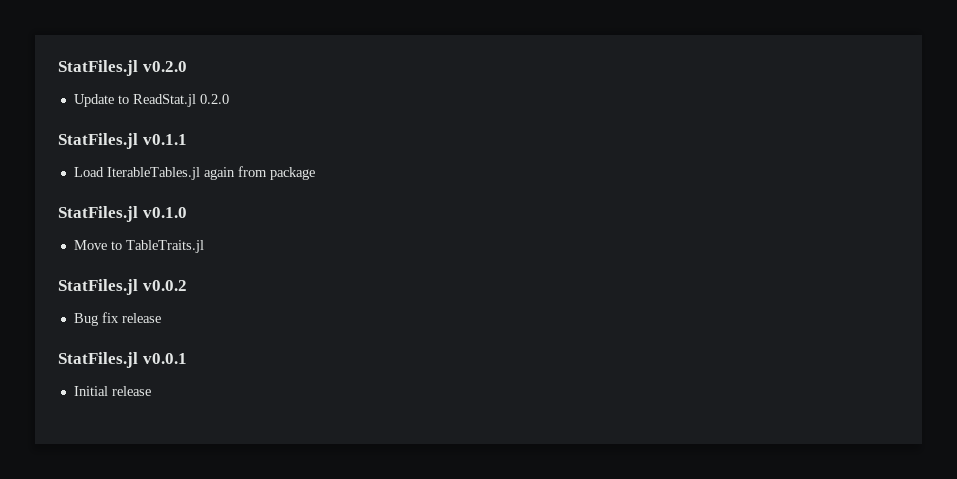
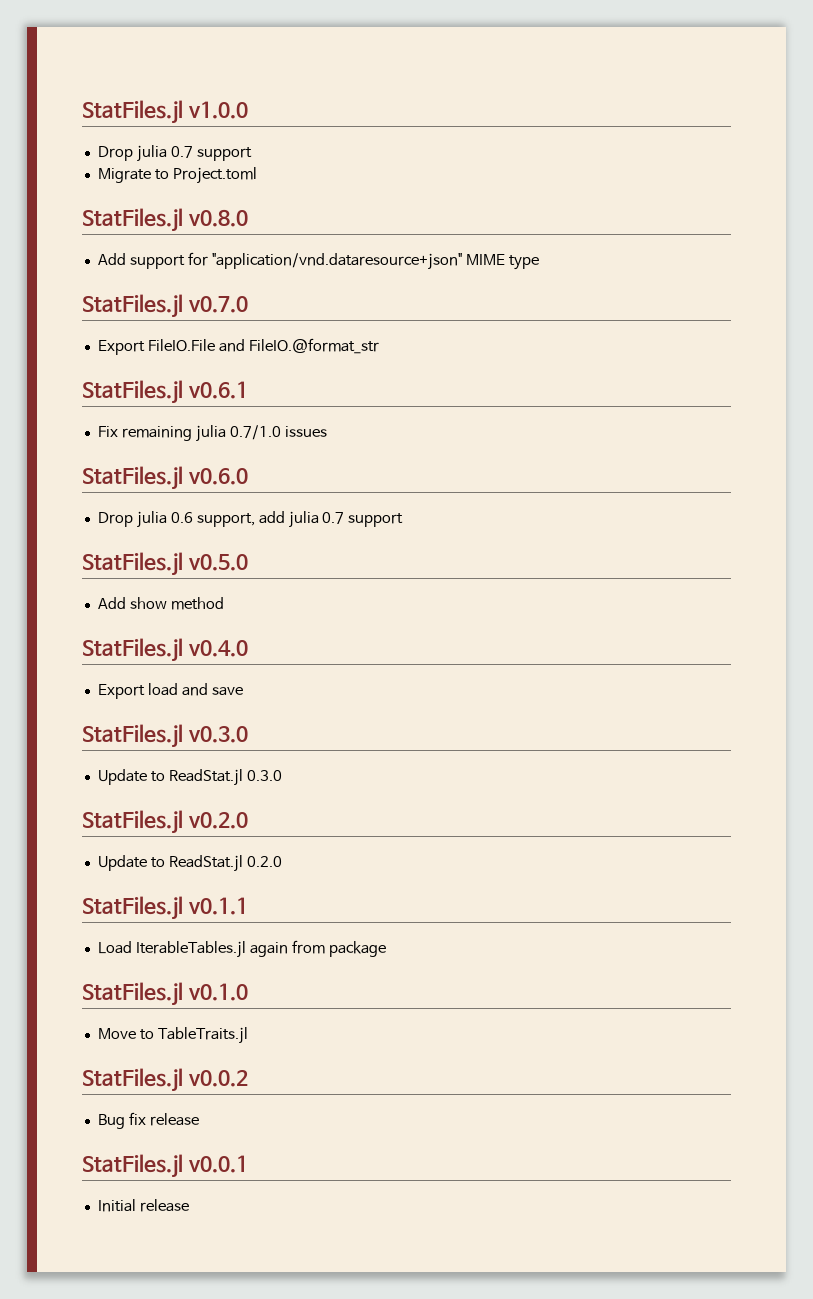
[58,60,138,76] StatFiles.jl -> [82,100,248,124] [97,145,252,162] [97,167,257,184] [82,208,248,232] [97,252,539,270] [82,294,248,318] [97,338,379,355] [82,380,248,404] [97,425,327,442] [82,466,248,490] [97,511,404,528] [82,552,248,576] [97,597,224,610] [82,638,248,662] [97,683,243,699] [82,724,248,748] [97,769,282,786] [82,810,183,834] StatFiles.jl v1.0.0 // Drop julia 0.7 support // Migrate to Project.toml // StatFiles.jl v0.8.0 // Add support for "application/vnd.dataresource+json" MIME type // StatFiles.jl v0.7.0 // Export FileIO.File and FileIO.@format_str // StatFiles.jl v0.6.1 // Fix remaining julia 0.7/1.0 issues // StatFiles.jl v0.6.0 // Drop julia 0.6 support, add julia 0.7 support // StatFiles.jl v0.5.0 // Add show method // StatFiles.jl v0.4.0 // Export load and save // StatFiles.jl v0.3.0 // Update to ReadStat.jl 0.3.0 // StatFiles.jl

